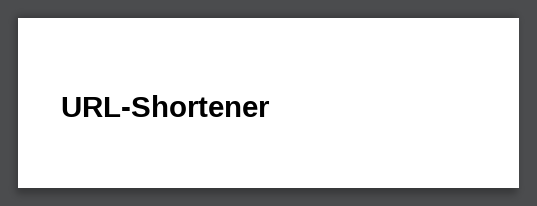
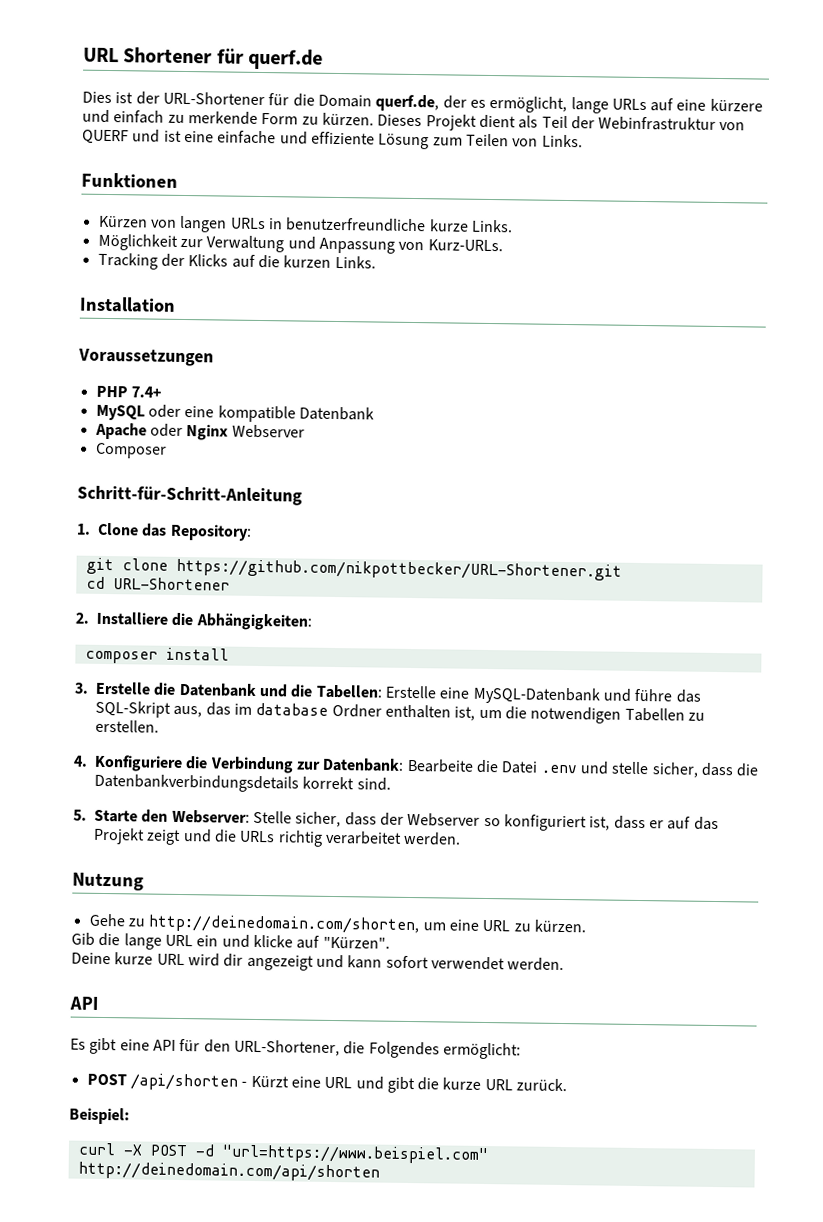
[61,95,270,117] URL-Shortener -> [83,47,324,70] [82,91,763,114] [82,109,746,131] [82,129,583,150] [81,172,178,188] [98,215,513,233] [97,233,503,254] [97,252,376,270] [79,296,176,313] [78,348,214,367] [95,385,161,398] [95,404,374,423] [94,422,305,441] [94,442,167,459] [77,485,303,506] [76,522,252,541] [85,557,622,581] [85,576,230,591] [75,611,312,631] [84,647,229,664] [74,681,701,705] [95,700,705,724] [95,719,160,733] [73,754,760,778] [94,773,391,793] [73,809,719,832] [93,827,462,847] [72,872,144,891] [88,913,586,935] [71,932,390,950] [71,952,565,972] [69,996,99,1010] [70,1037,521,1060] [86,1073,568,1094] [69,1107,130,1125] [77,1142,488,1165] [77,1161,380,1182] URL Shortener für querf.de // Dies ist der URL-Shortener für die Domain querf.de, der es ermöglicht, lange URLs auf eine kürzere und einfach zu merkende Form zu kürzen. Dieses Projekt dient als Teil der Webinfrastruktur von QUERF und ist eine einfache und effiziente Lösung zum Teilen von Links. // Funktionen // Kürzen von langen URLs in benutzerfreundliche kurze Links. // Möglichkeit zur Verwaltung und Anpassung von Kurz-URLs. // Tracking der Klicks auf die kurzen Links. // Installation // Voraussetzungen // PHP 7.4+ // MySQL oder eine kompatible Datenbank // Apache oder Nginx Webserver // Composer // Schritt-für-Schritt-Anleitung // 1. Clone das Repository: // git clone https://github.com/nikpottbecker/URL-Shortener.git // cd URL-Shortener // 2. Installiere die Abhängigkeiten: // composer install // 3. Erstelle die Datenbank und die Tabellen: Erstelle eine MySQL-Datenbank und führe das SQL-Skript aus, das im database Ordner enthalten ist, um die notwendigen Tabellen zu erstellen. // 4. Konfiguriere die Verbindung zur Datenbank: Bearbeite die Datei .env und stelle sicher, dass die Datenbankverbindungsdetails korrekt sind. // 5. Starte den Webserver: Stelle sicher, dass der Webserver so konfiguriert ist, dass er auf das Projekt zeigt und die URLs richtig verarbeitet werden. // Nutzung // Gehe zu http://deinedomain.com/shorten, um eine URL zu kürzen. // Gib die lange URL ein und klicke auf "Kürzen". // Deine kurze URL wird dir angezeigt und kann sofort verwendet werden. // API // Es gibt eine API für den URL-Shortener, die Folgendes ermöglicht: // POST /api/shorten - Kürzt eine URL und gibt die kurze URL zurück. // Beispiel: // curl -X POST -d "url=https://www.beispiel.com" http://deinedomain.com/api/shorten

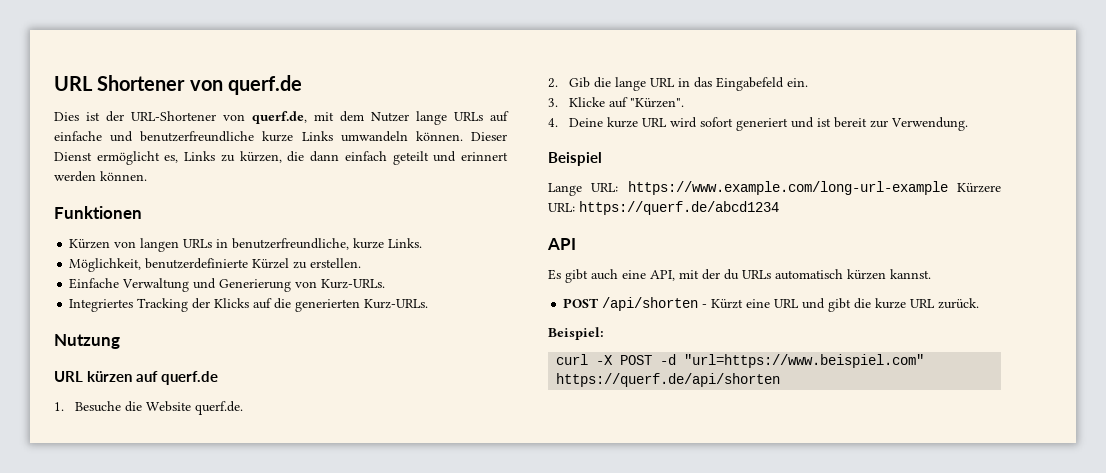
[216,48,244,64] für -> [189,80,223,91] von
[268,93,763,114] [82,109,746,131] [82,129,583,150] für die Domain querf.de, der es ermöglicht, lange URLs auf eine kürzere und einfach zu merkende Form zu kürzen. Dieses Projekt dient als Teil der Webinfrastruktur von QUERF und ist eine einfache und effiziente Lösung zum Teilen von Links. -> [223,111,509,125] [54,131,508,142] [54,151,509,165] [54,171,147,182] von querf.de, mit dem Nutzer lange URLs auf einfache und benutzerfreundliche kurze Links umwandeln können. Dieser Dienst ermöglicht es, Links zu kürzen, die dann einfach geteilt und erinnert werden können.
[285,217,427,233] benutzerfreundliche -> [232,238,350,250] benutzerfreundliche,
[97,233,203,251] Möglichkeit zur -> [69,258,362,272] [69,278,120,289] Möglichkeit, benutzerdefinierte Kürzel zu erstellen. // Einfache
[318,237,395,254] Anpassung -> [219,279,292,292] Generierung
(503, 245) none -> [69,299,134,312] Integriertes
[283,255,376,269] [79,296,176,313] [78,348,214,367] [95,385,161,398] [95,404,374,423] [94,422,305,441] [94,442,167,459] [77,485,303,506] [76,522,252,541] [85,557,622,581] [85,576,230,591] [75,611,312,631] [84,647,229,664] [74,681,701,705] [95,700,705,724] [95,719,160,733] [73,754,760,778] [94,773,391,793] [73,809,719,832] [93,827,462,847] [72,872,144,891] [88,913,586,935] [71,932,293,950] kurzen Links. // Installation // Voraussetzungen // PHP 7.4+ // MySQL oder eine kompatible Datenbank // Apache oder Nginx Webserver // Composer // Schritt-für-Schritt-Anleitung // 1. Clone das Repository: // git clone https://github.com/nikpottbecker/URL-Shortener.git // cd URL-Shortener // 2. Installiere die Abhängigkeiten: // composer install // 3. Erstelle die Datenbank und die Tabellen: Erstelle eine MySQL-Datenbank und führe das SQL-Skript aus, das im database Ordner enthalten ist, um die notwendigen Tabellen zu erstellen. // 4. Konfiguriere die Verbindung zur Datenbank: Bearbeite die Datei .env und stelle sicher, dass die Datenbankverbindungsdetails korrekt sind. // 5. Starte den Webserver: Stelle sicher, dass der Webserver so konfiguriert ist, dass er auf das Projekt zeigt und die URLs richtig verarbeitet werden. // Nutzung // Gehe zu http://deinedomain.com/shorten, um eine URL zu kürzen. // Gib die lange URL ein und klicke -> [295,299,429,312] [54,334,120,349] [54,371,218,385] [54,401,244,415] [548,77,809,91] [548,97,606,107] generierten Kurz-URLs. // Nutzung // URL kürzen auf querf.de // 1. Besuche die Website querf.de. // 2. Gib die lange URL in das Eingabefeld ein. // 3. Klicke
(390, 942) none -> [548,118,558,127] 4.
[223,953,565,972] [69,996,99,1010] [70,1037,521,1060] dir angezeigt und kann sofort verwendet werden. // API // Es gibt eine API für den URL-Shortener, die Folgendes ermöglicht: -> [700,117,969,131] [548,152,602,166] [548,181,1001,196] [548,201,779,215] [547,238,576,250] [548,269,931,283] sofort generiert und ist bereit zur Verwendung. // Beispiel // Lange URL: https://www.example.com/long-url-example Kürzere URL: https://querf.de/abcd1234 // API // Es gibt auch eine API, mit der du URLs automatisch kürzen kannst.
[77,1161,380,1182] http://deinedomain.com/api/shorten -> [556,373,781,387] https://querf.de/api/shorten

